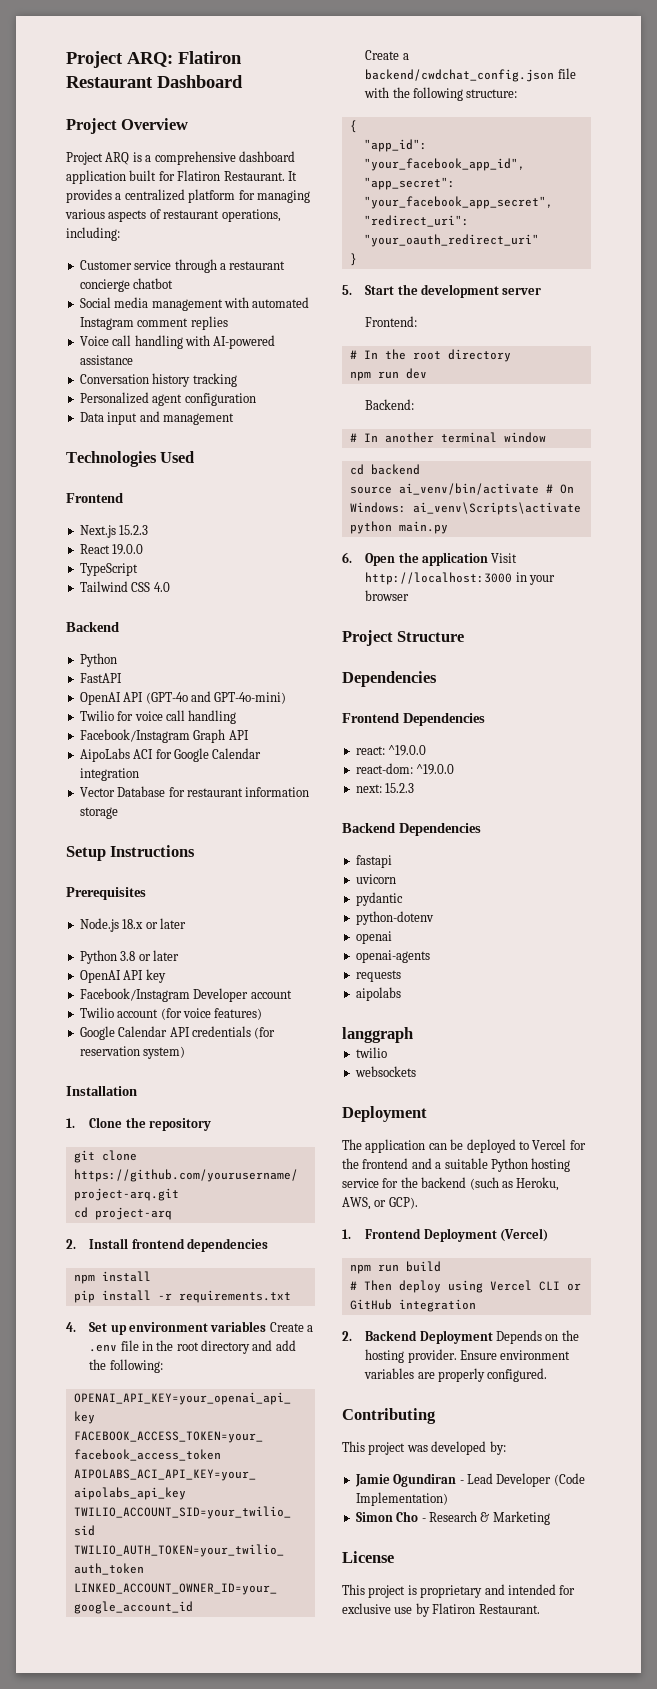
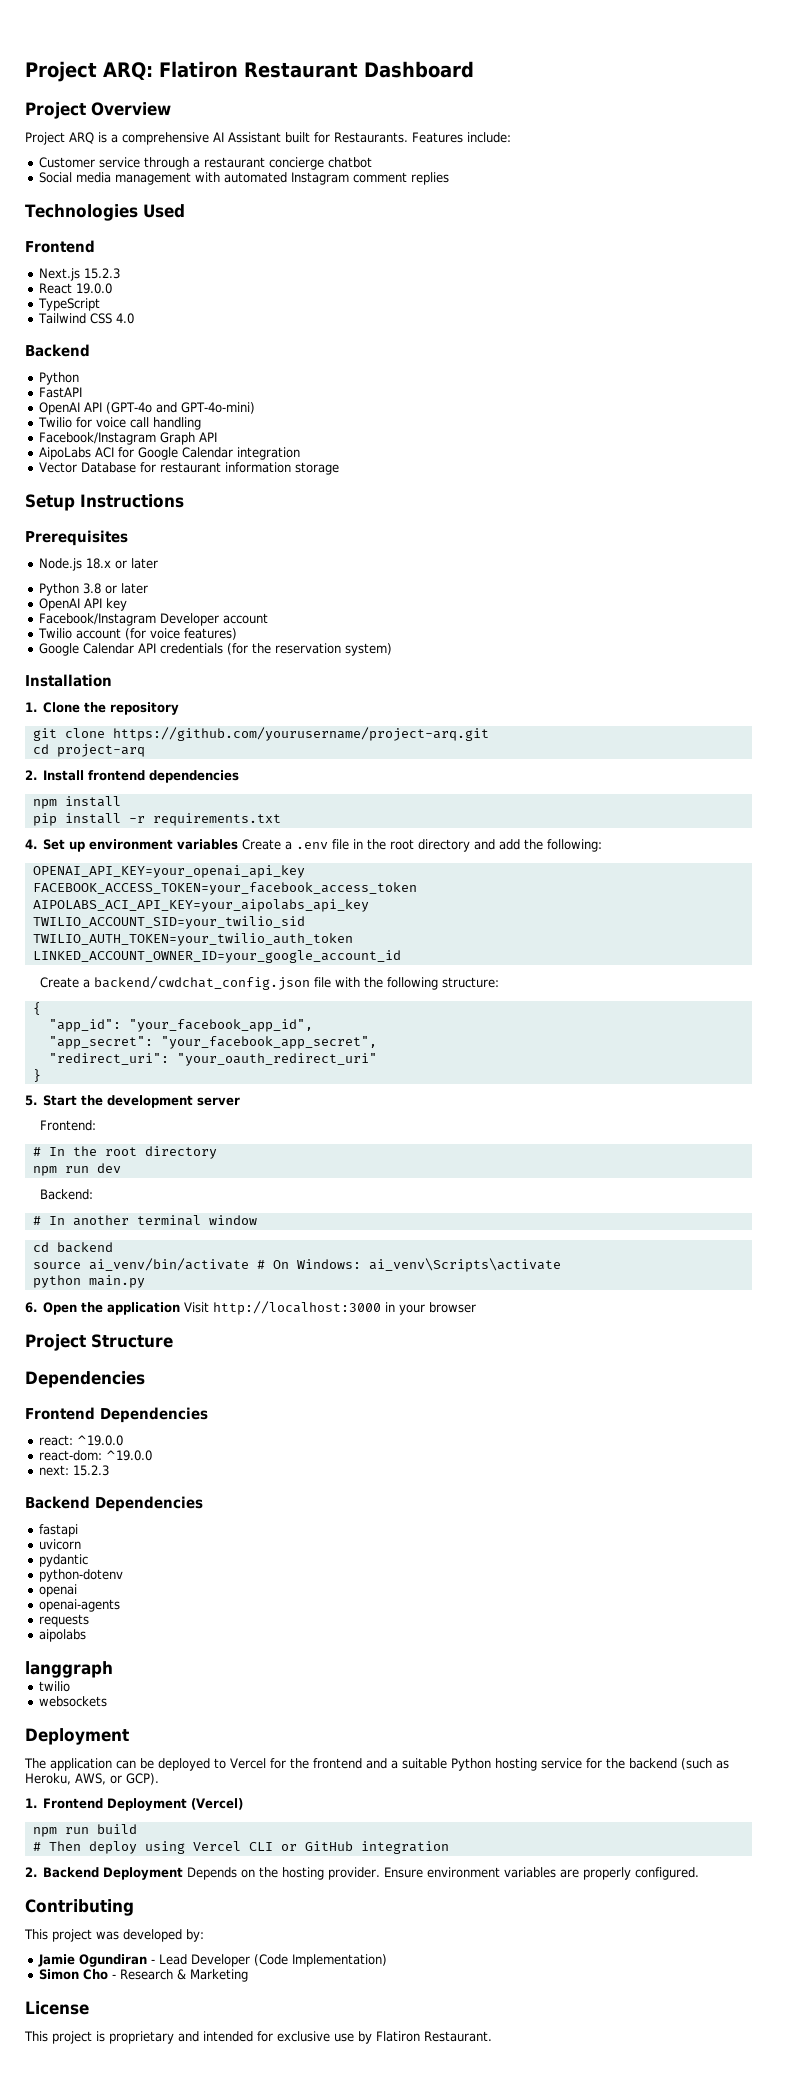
[238,151,295,162] [66,170,297,184] [66,189,310,203] [65,209,281,222] [66,227,120,241] dashboard application built for Flatiron Restaurant. It provides a centralized platform for managing various aspects of restaurant operations, including: -> [213,132,511,143] AI Assistant built for Restaurants. Features include:
[79,335,276,349] [79,355,133,365] [79,373,237,387] [79,392,256,406] [79,411,234,425] // Voice call handling with AI-powered assistance // Conversation history tracking // Personalized agent configuration // Data input and management -> (449, 178) none
(276, 1033) none -> [251,643,271,654] the

